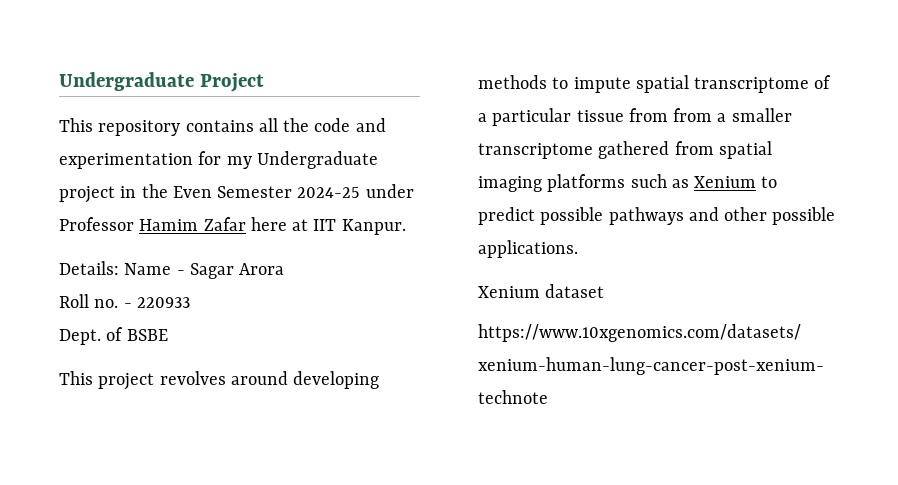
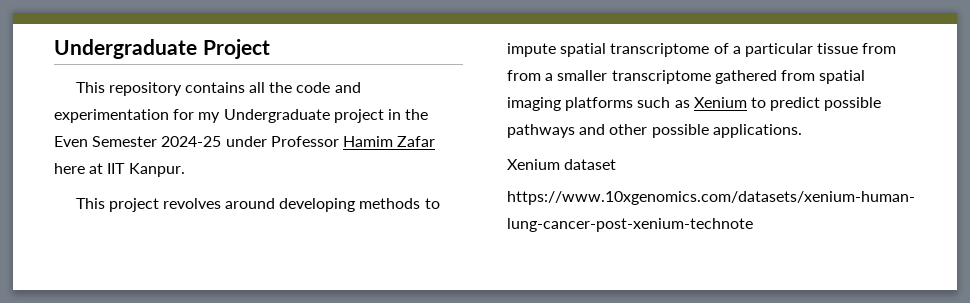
[59,261,285,279] [59,294,190,308] [59,327,168,345] // Details: Name - Sagar Arora // Roll no. - 220933 // Dept. of BSBE -> (185, 170) none

